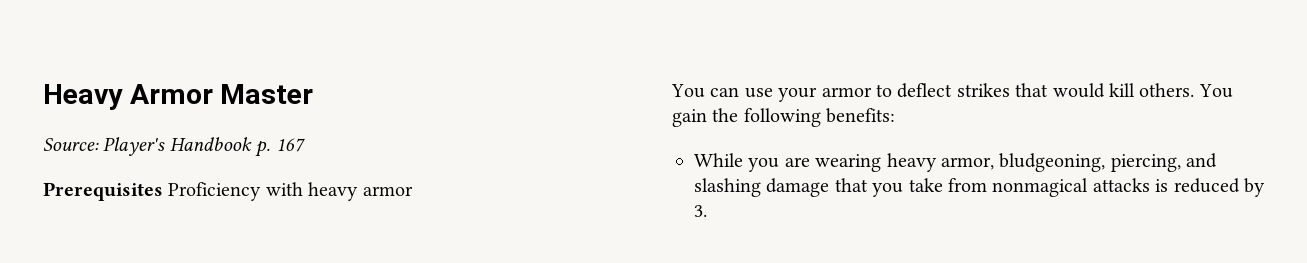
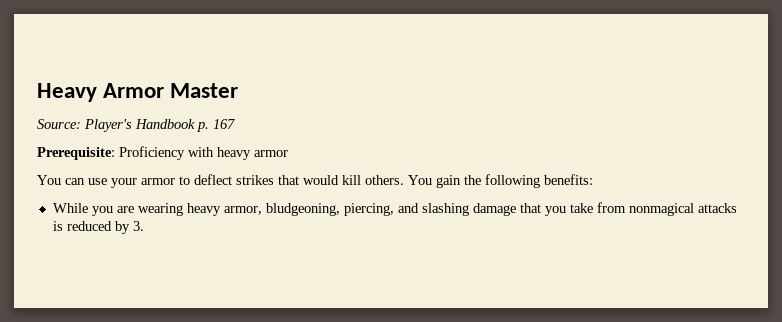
[43,182,163,201] Prerequisites -> [37,147,115,160] Prerequisite:

